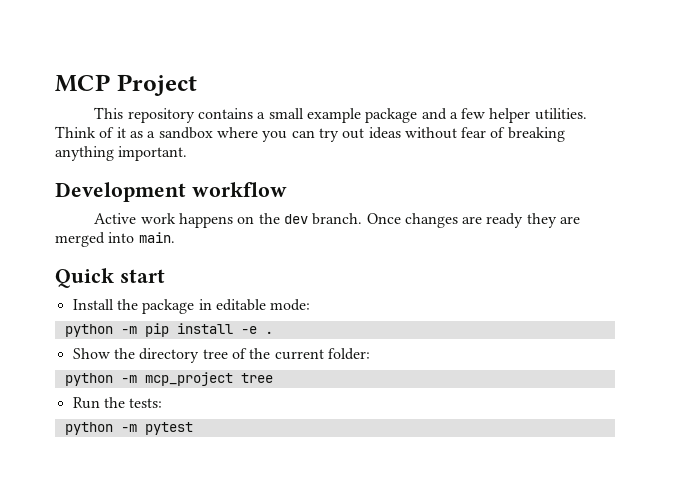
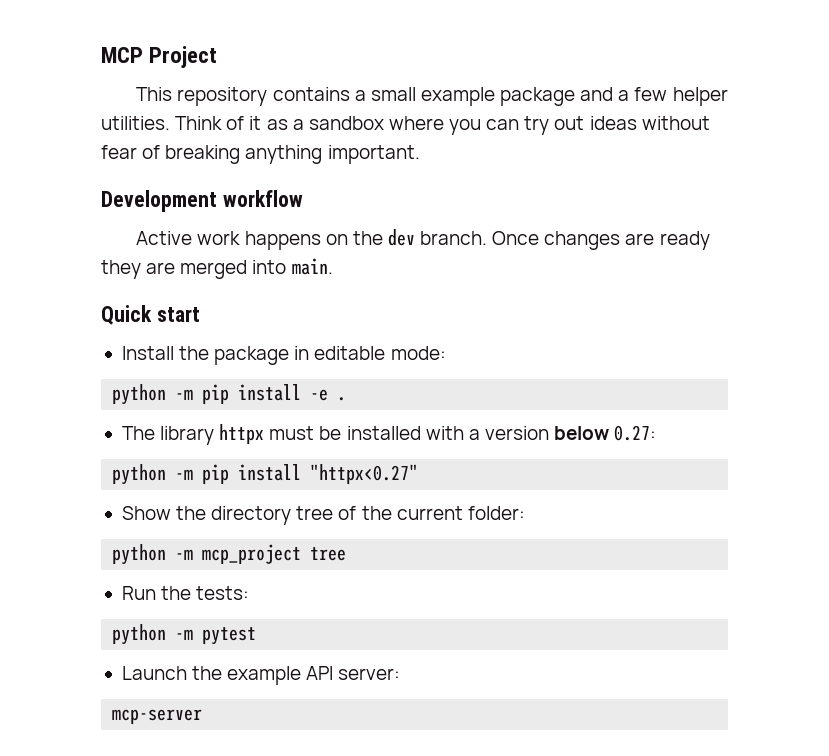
(273, 332) none -> [121,424,657,445] [112,464,419,485] // The library httpx must be installed with a version below 0.27: // python -m pip install "httpx<0.27"
(193, 428) none -> [121,666,401,685] [112,709,203,724] // Launch the example API server: // mcp-server

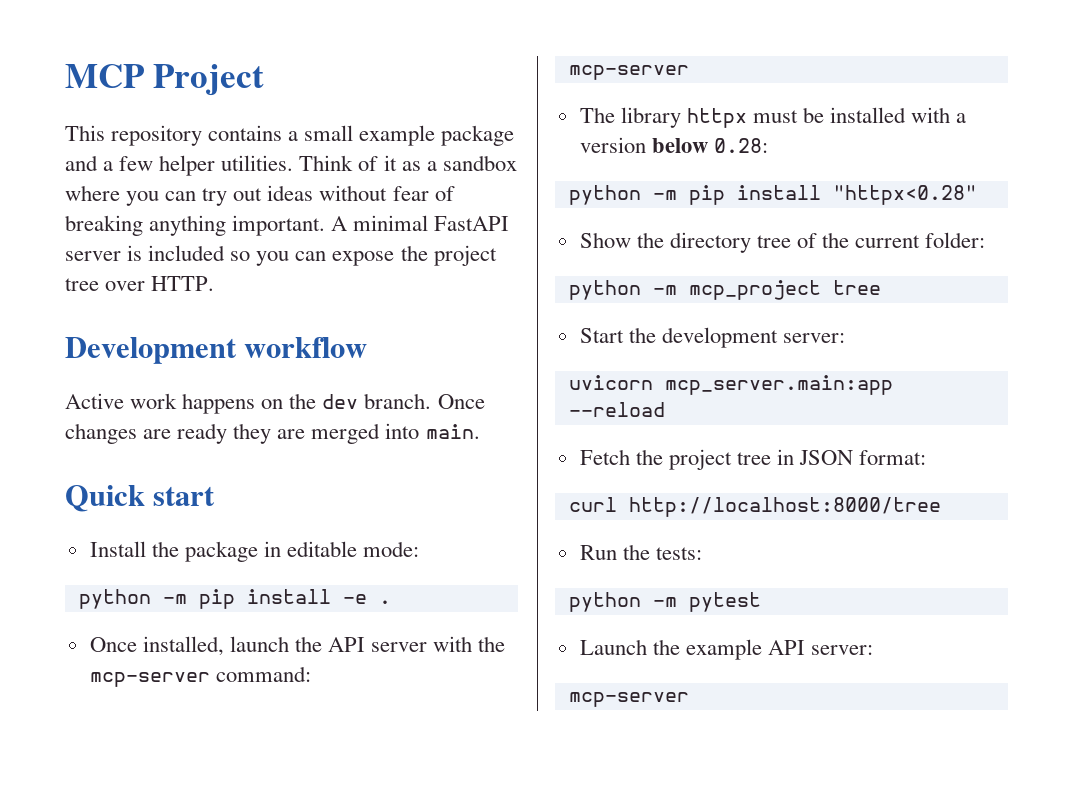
(420, 154) none -> [331,215,510,231] [65,245,497,266] [65,276,215,291] A minimal FastAPI server is included so you can expose the project tree over HTTP.
(347, 399) none -> [89,636,506,656] [89,666,311,687] [568,65,689,80] // Once installed, launch the API server with the mcp-server command: // mcp-server
[614,425,657,441] [112,464,419,485] 0.27: // python -m pip install "httpx<0.27" -> [713,138,768,153] [568,185,977,205] 0.28: // python -m pip install "httpx<0.28"
(347, 554) none -> [579,327,845,348] [568,375,893,395] [568,402,665,417] [579,449,927,470] [568,497,941,517] // Start the development server: // uvicorn mcp_server.main:app --reload // Fetch the project tree in JSON format: // curl http://localhost:8000/tree

